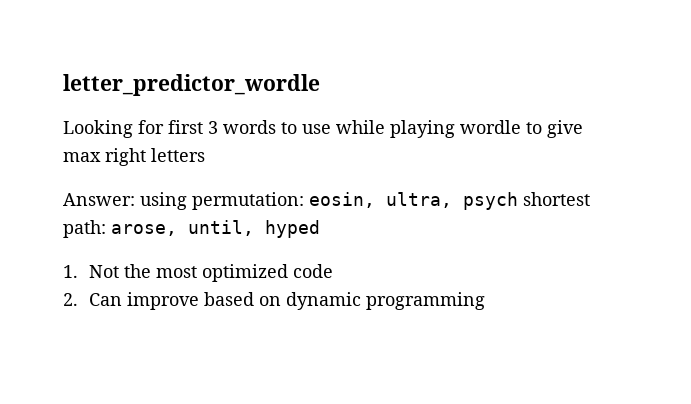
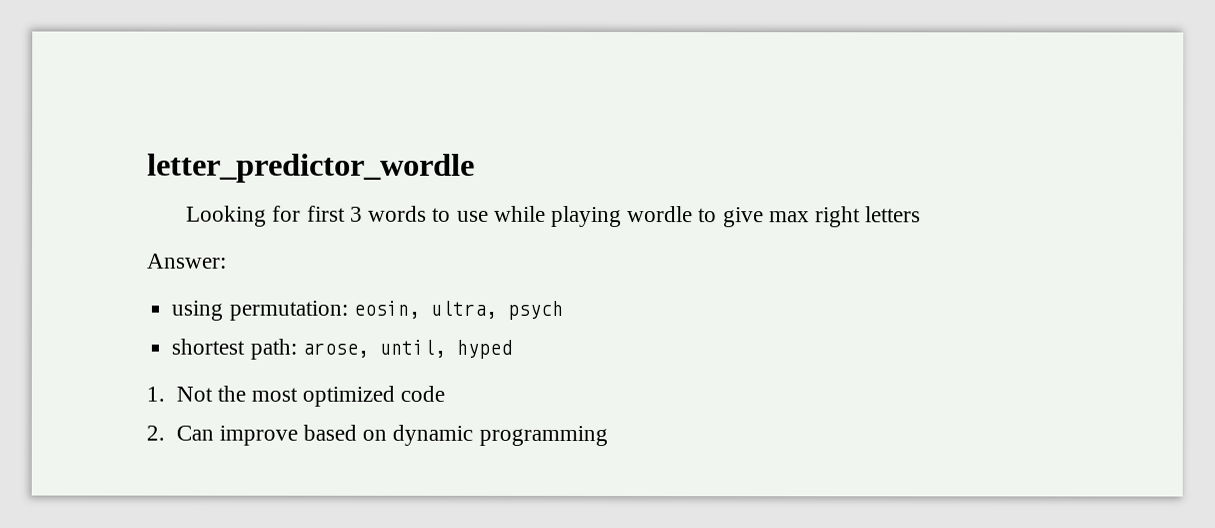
(135, 199) none -> (227, 261) //
(518, 201) none -> (563, 310) //

